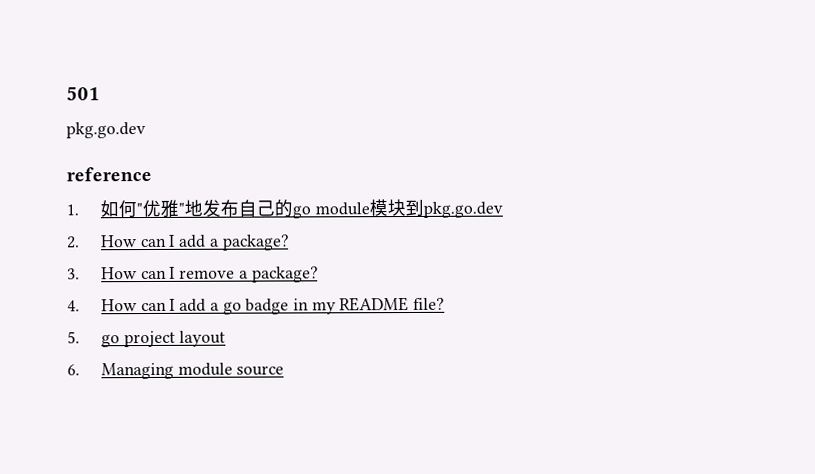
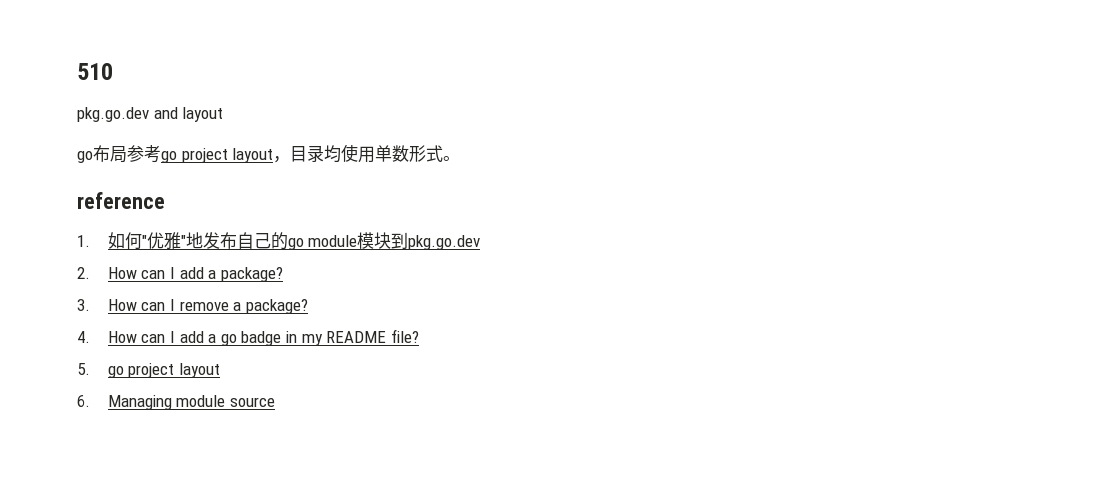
[66,86,100,101] [66,122,146,139] 501 // pkg.go.dev -> [77,63,113,80] [77,107,224,122] [77,144,461,163] 510 // pkg.go.dev and layout // go布局参考go project layout，目录均使用单数形式。

